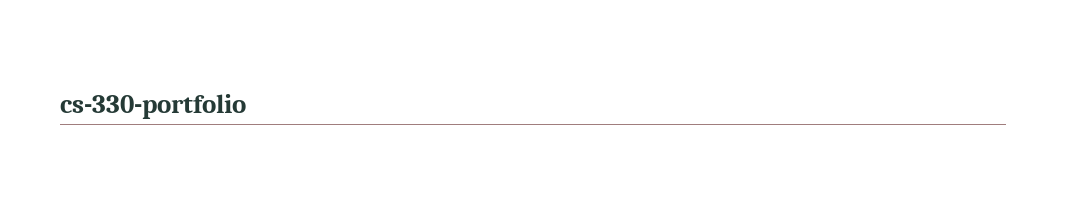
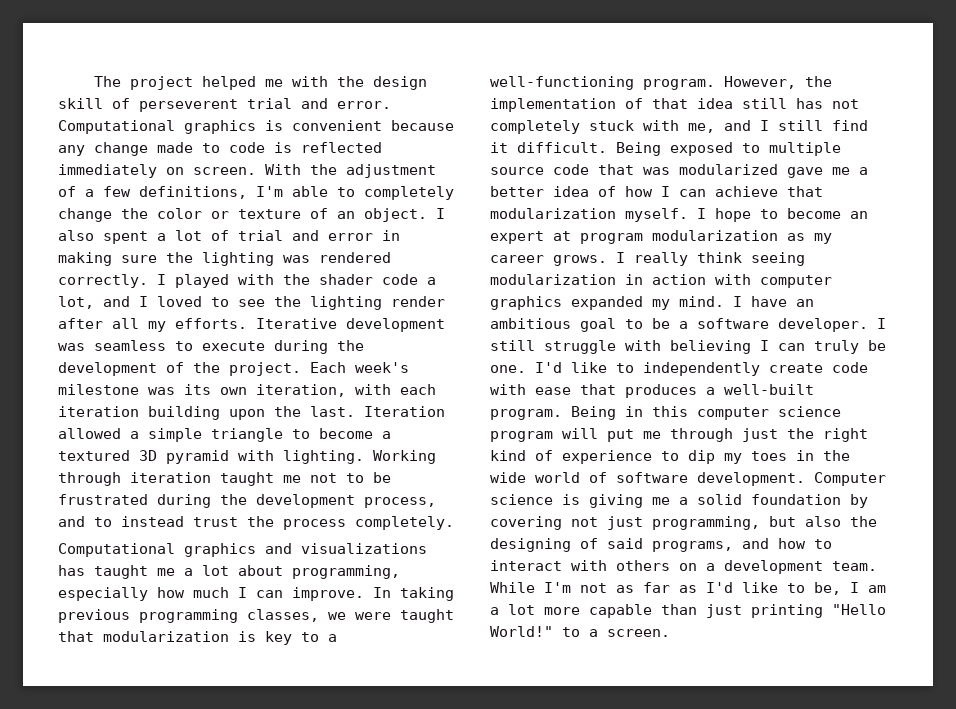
[60,94,246,119] cs-330-portfolio -> [93,76,427,90] [58,98,391,112] [58,120,454,134] [58,142,382,156] [58,164,436,178] [58,186,454,200] [58,208,445,222] [58,230,400,244] [58,252,391,266] [58,274,436,288] [58,296,445,310] [58,318,445,332] [58,340,364,354] [58,362,409,376] [58,384,436,397] [58,406,445,420] [58,428,391,442] [58,450,436,464] [58,472,391,486] [58,494,436,508] [58,516,454,530] [58,543,427,557] [58,565,400,579] [58,587,454,601] [58,609,454,623] [58,631,337,645] [490,76,832,90] [490,98,859,112] [490,120,868,134] [490,142,841,156] [490,164,868,178] [490,186,823,197] [490,208,868,222] [490,230,832,244] [490,252,805,266] [490,274,832,288] [490,296,814,310] [490,318,886,332] [490,340,886,354] [490,362,868,376] [490,384,814,398] [490,406,841,420] [490,428,868,442] [490,450,850,464] [490,472,886,486] [490,494,868,508] [490,516,877,530] [490,538,832,552] [490,560,877,574] [490,582,886,595] [490,604,886,618] [490,626,670,637] The project helped me with the design skill of perseverent trial and error. Computational graphics is convenient because any change made to code is reflected immediately on screen. With the adjustment of a few definitions, I'm able to completely change the color or texture of an object. I also spent a lot of trial and error in making sure the lighting was rendered correctly. I played with the shader code a lot, and I loved to see the lighting render after all my efforts. Iterative development was seamless to execute during the development of the project. Each week's milestone was its own iteration, with each iteration building upon the last. Iteration allowed a simple triangle to become a textured 3D pyramid with lighting. Working through iteration taught me not to be frustrated during the development process, and to instead trust the process completely. // Computational graphics and visualizations has taught me a lot about programming, especially how much I can improve. In taking previous programming classes, we were taught that modularization is key to a well-functioning program. However, the implementation of that idea still has not completely stuck with me, and I still find it difficult. Being exposed to multiple source code that was modularized gave me a better idea of how I can achieve that modularization myself. I hope to become an expert at program modularization as my career grows. I really think seeing modularization in action with computer graphics expanded my mind. I have an ambitious goal to be a software developer. I still struggle with believing I can truly be one. I'd like to independently create code with ease that produces a well-built program. Being in this computer science program will put me through just the right kind of experience to dip my toes in the wide world of software development. Computer science is giving me a solid foundation by covering not just programming, but also the designing of said programs, and how to interact with others on a development team. While I'm not as far as I'd like to be, I am a lot more capable than just printing "Hello World!" to a screen.

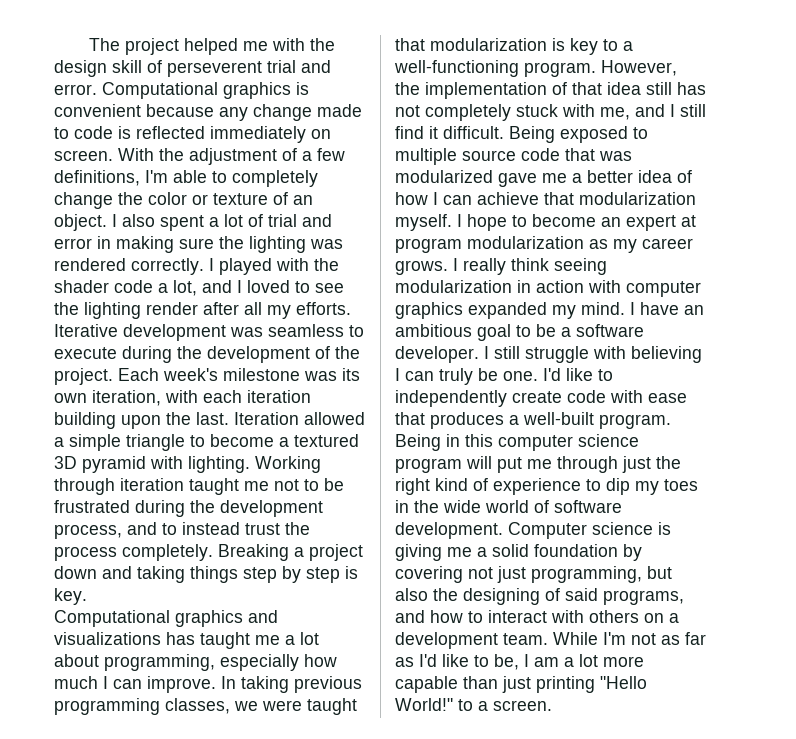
(454, 523) none -> [218,544,363,561] [54,566,358,583] [54,588,87,605] Breaking a project down and taking things step by step is key.

